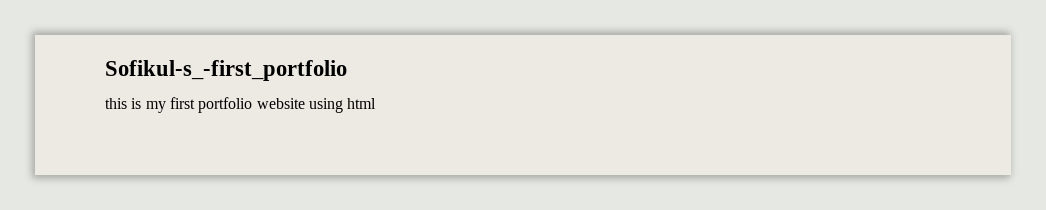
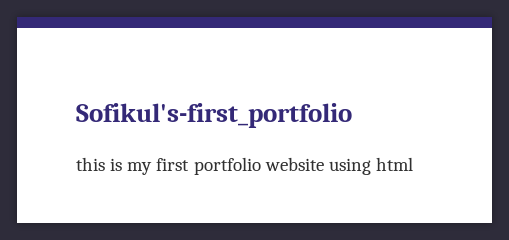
[105,60,347,81] Sofikul-s_-first_portfolio -> [76,103,352,128] Sofikul's-first_portfolio

